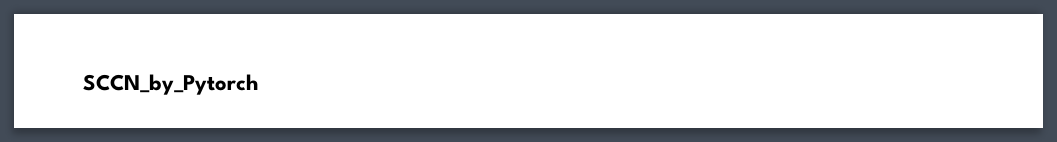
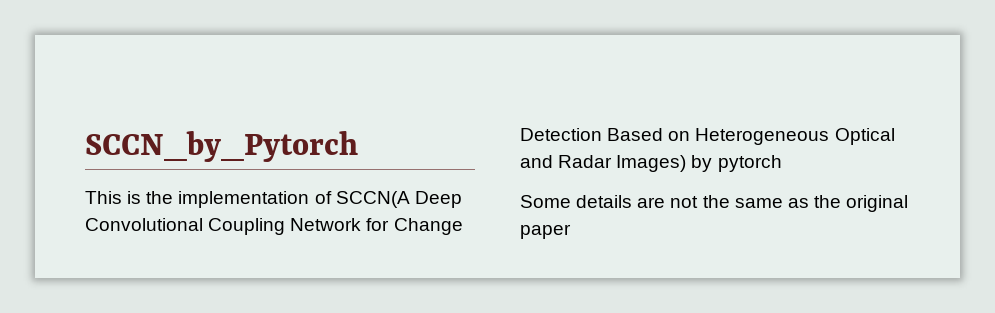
(258, 84) none -> [85,191,462,208] [85,218,463,235] [520,128,895,145] [520,155,782,172] [520,195,909,212] [520,224,571,239] // This is the implementation of SCCN(A Deep Convolutional Coupling Network for Change Detection Based on Heterogeneous Optical and Radar Images) by pytorch // Some details are not the same as the original paper

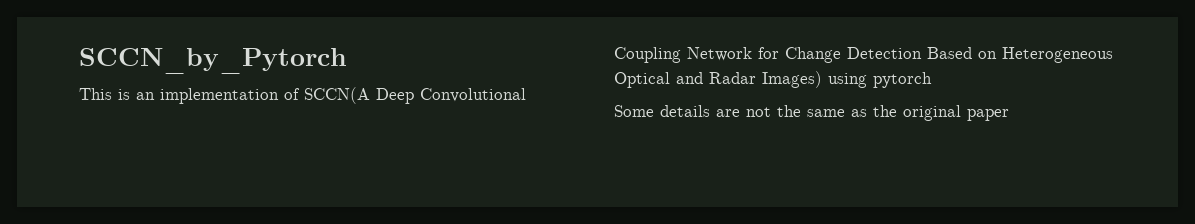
[146,191,174,204] the -> [136,92,155,100] an
[691,155,713,172] by -> [828,73,867,88] using

